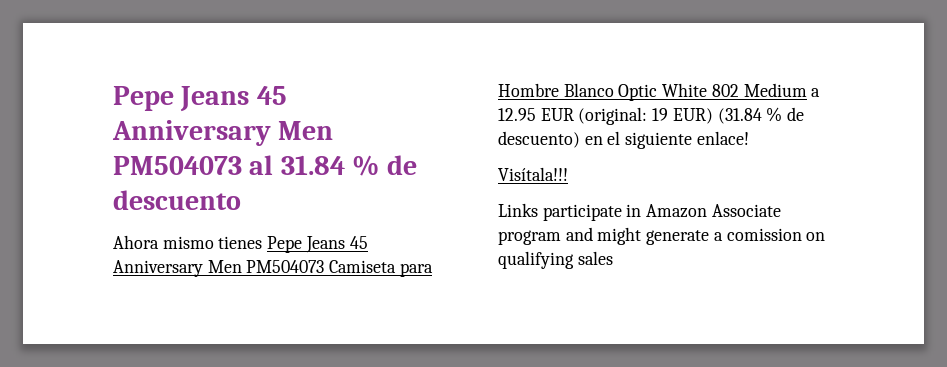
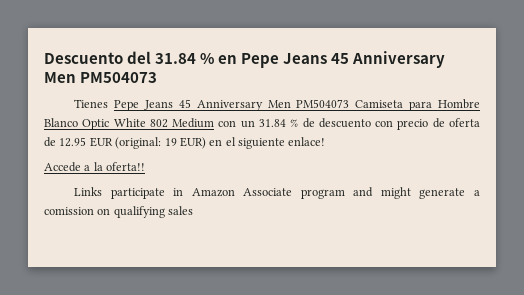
[113,86,287,112] [112,120,334,146] [113,155,417,176] [113,190,241,210] [113,235,263,249] Pepe Jeans 45 Anniversary Men PM504073 al 31.84 % de descuento // Ahora mismo tienes -> [44,51,446,68] [44,72,158,83] [74,99,109,108] Descuento del 31.84 % en Pepe Jeans 45 Anniversary Men PM504073 // Tienes
[811,88,821,97] a -> [218,118,480,130] [44,137,56,147] con un 31.84 % de descuento con precio de oferta de
[717,107,805,124] [498,131,580,148] (31.84 % de descuento) -> (206, 143) none
[498,167,568,181] Visítala!!! -> [44,162,146,172] Accede a la oferta!!

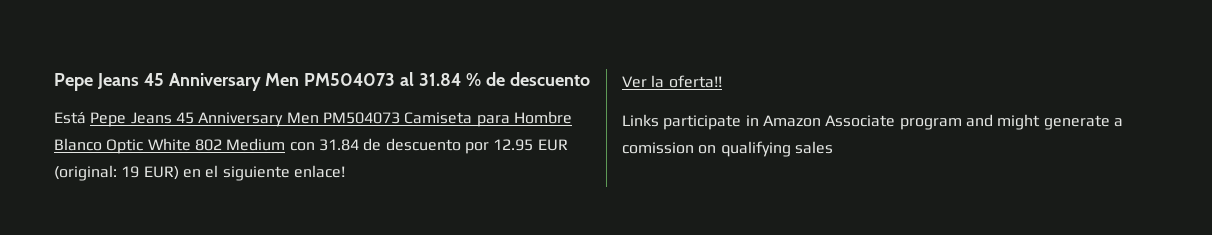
[44,51,446,68] [44,72,158,83] [74,99,109,108] Descuento del 31.84 % en Pepe Jeans 45 Anniversary Men PM504073 // Tienes -> [54,72,590,91] [54,112,86,124] Pepe Jeans 45 Anniversary Men PM504073 al 31.84 % de descuento // Está
[240,118,480,130] [44,137,56,147] un 31.84 % de descuento con precio de oferta de -> [318,138,489,154] 31.84 de descuento por
[44,162,91,172] Accede a -> [622,76,647,88] Ver

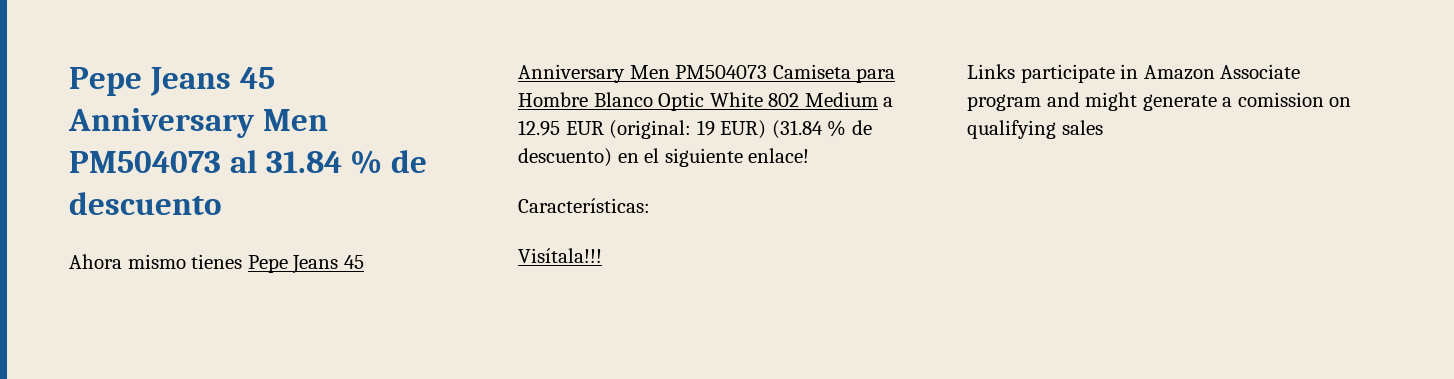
[54,112,86,124] Está -> [69,254,243,269] Ahora mismo tienes
[289,138,489,154] con 31.84 de descuento por -> [883,97,894,107] a
(179, 173) none -> [771,120,872,139] [518,148,612,167] (31.84 % de descuento)
[622,75,722,88] Ver la oferta!! -> [518,198,650,213] [518,248,602,263] Características: // Visítala!!!

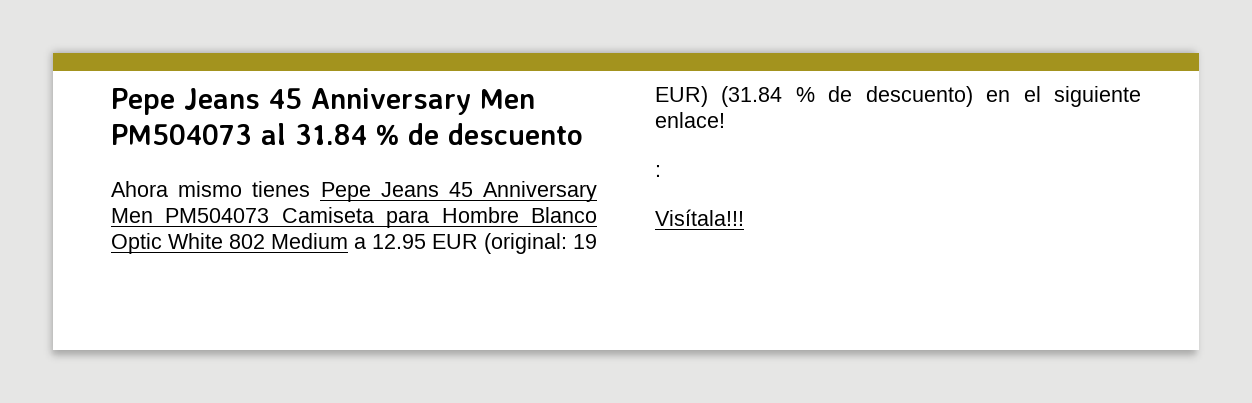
[518,198,650,213] Características: -> [655,165,661,177] :
[967,64,1301,83] [967,92,1352,111] [967,120,1103,139] // Links participate in Amazon Associate program and might generate a comission on qualifying sales -> (744, 217) none

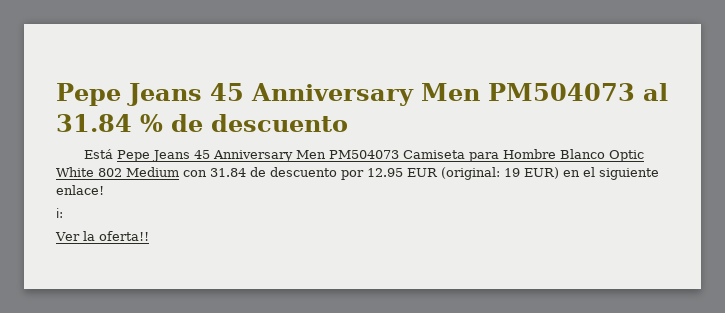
[111,181,311,197] Ahora mismo tienes -> [83,149,113,159] Está
[354,237,366,249] a -> [183,167,364,180] con 31.84 de descuento por
[721,86,973,107] (31.84 % de descuento) -> (559, 173) none
[655,165,661,177] [655,209,744,226] : // Visítala!!! -> [56,208,63,218] [55,231,149,241] ℹ: // Ver la oferta!!

